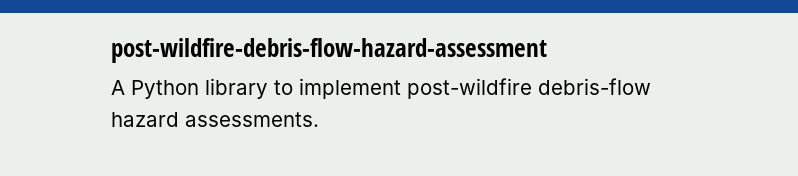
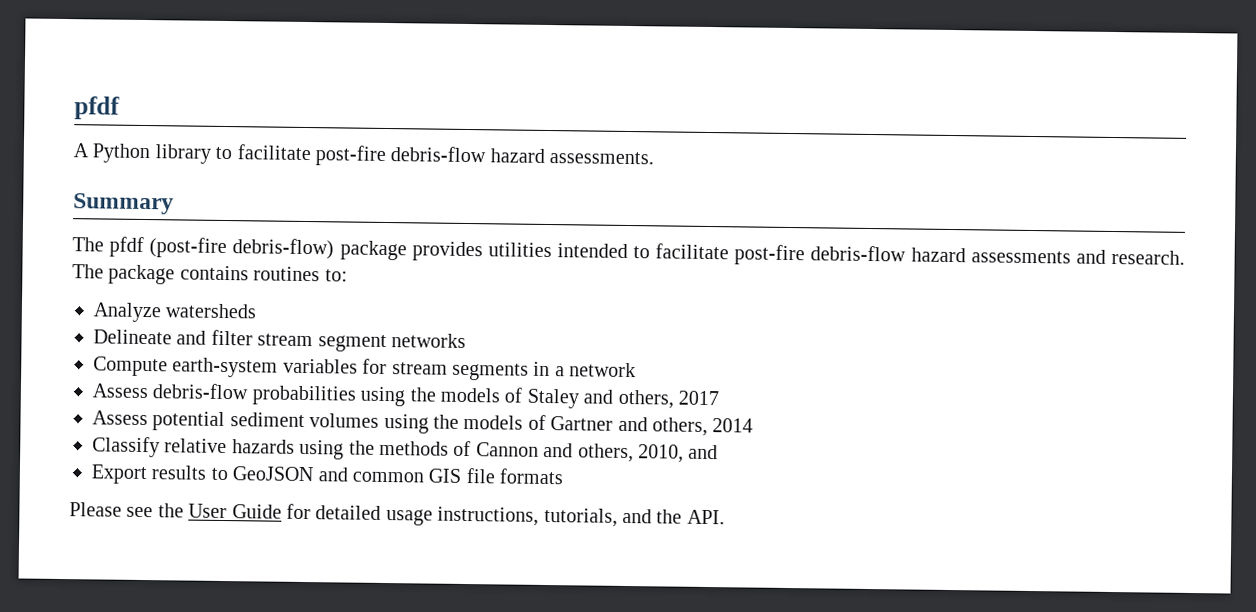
[111,38,547,63] post-wildfire-debris-flow-hazard-assessment -> [74,96,120,120] pfdf
[299,78,532,99] implement post-wildfire -> [236,144,386,166] facilitate post-fire
(319, 119) none -> [73,193,174,215] [72,236,1185,266] [72,264,348,285] [93,302,257,323] [93,329,466,353] [93,356,637,381] [92,383,719,409] [92,410,754,436] [92,436,719,463] [91,464,564,485] [69,502,725,527] // Summary // The pfdf (post-fire debris-flow) package provides utilities intended to facilitate post-fire debris-flow hazard assessments and research. The package contains routines to: // Analyze watersheds // Delineate and filter stream segment networks // Compute earth-system variables for stream segments in a network // Assess debris-flow probabilities using the models of Staley and others, 2017 // Assess potential sediment volumes using the models of Gartner and others, 2014 // Classify relative hazards using the methods of Cannon and others, 2010, and // Export results to GeoJSON and common GIS file formats // Please see the User Guide for detailed usage instructions, tutorials, and the API.

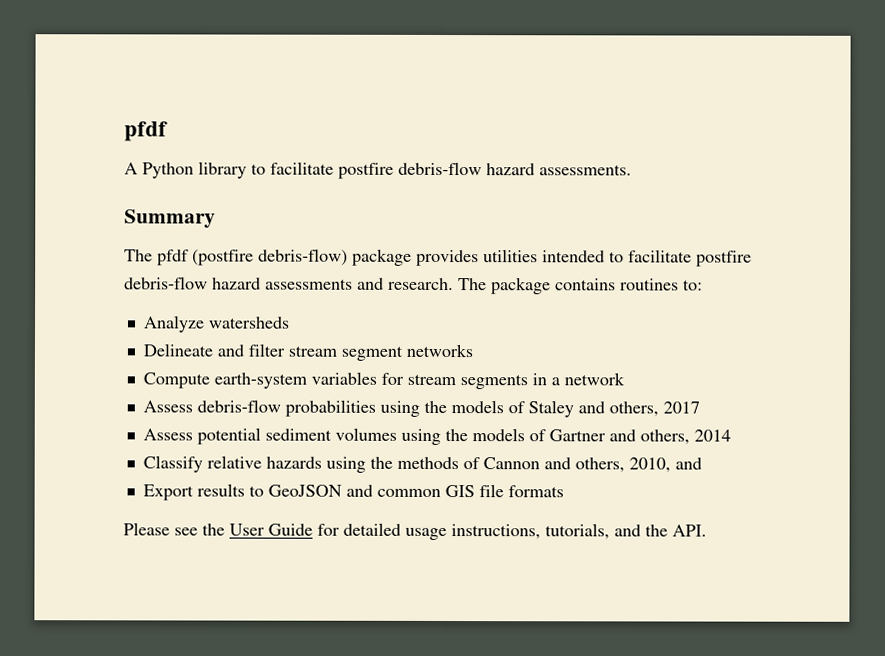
[315,145,386,166] post-fire -> [338,162,394,179] postfire
[149,237,228,259] (post-fire -> [192,249,254,266] (postfire
[734,244,806,266] post-fire -> [696,250,752,267] postfire

